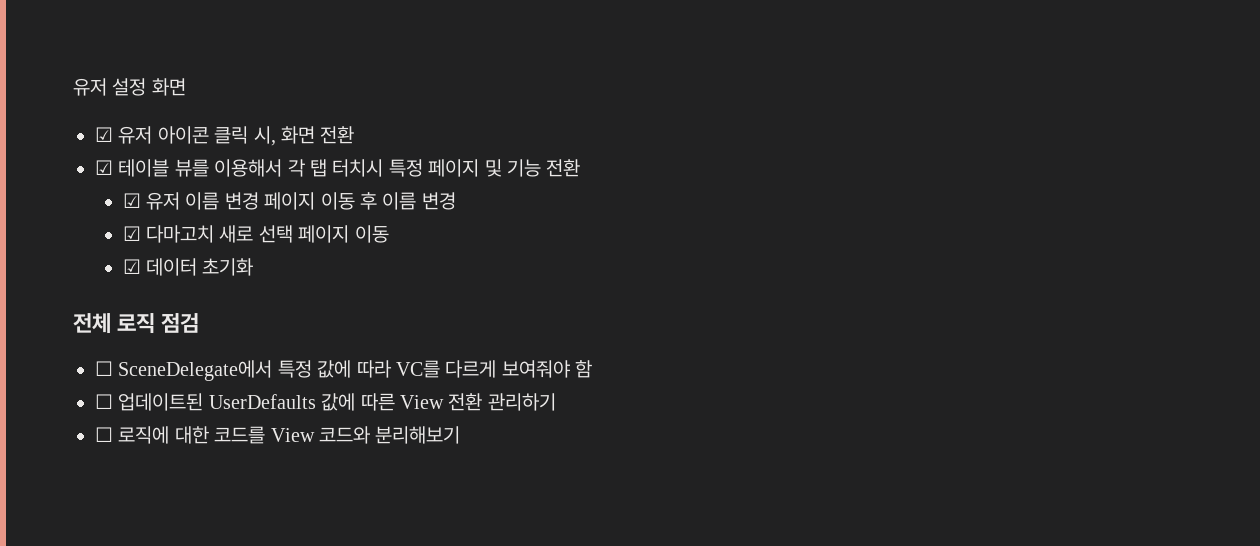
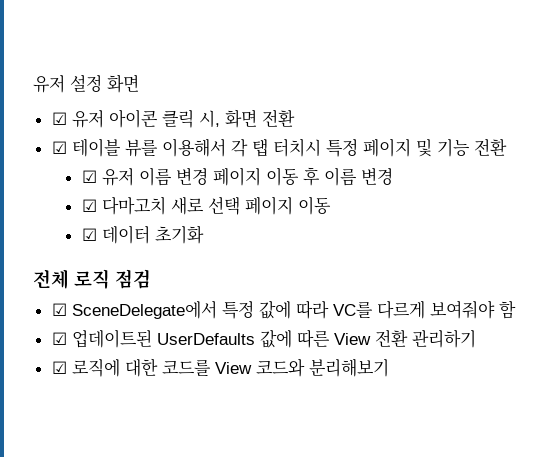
[95,361,113,376] ☐ -> [51,303,67,316] ☑
[95,394,113,409] ☐ -> [51,332,67,345] ☑
[95,427,113,442] ☐ -> [51,361,67,374] ☑

